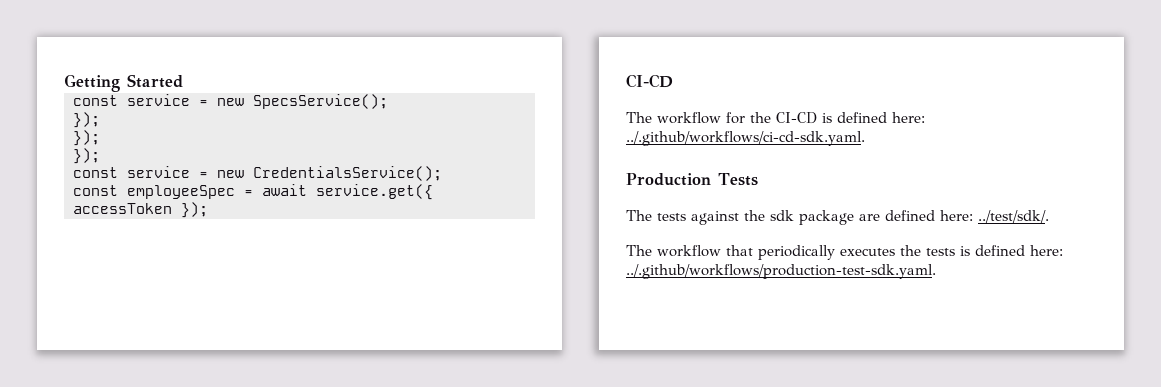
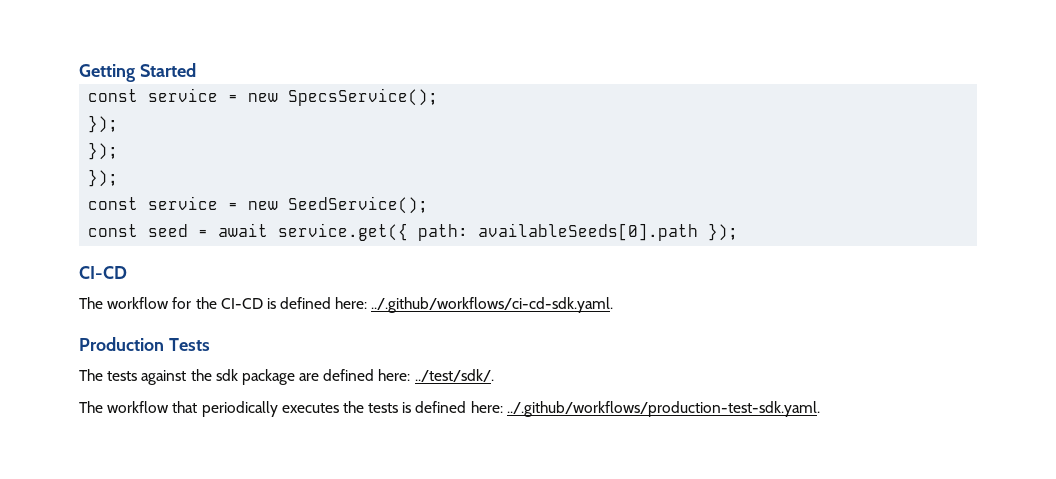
[253,166,442,181] [73,185,235,199] CredentialsService(); // const employeeSpec -> [288,196,429,214] [88,224,189,237] SeedService(); // const seed
[73,203,172,214] accessToken -> [418,223,699,241] path: availableSeeds[0].path

